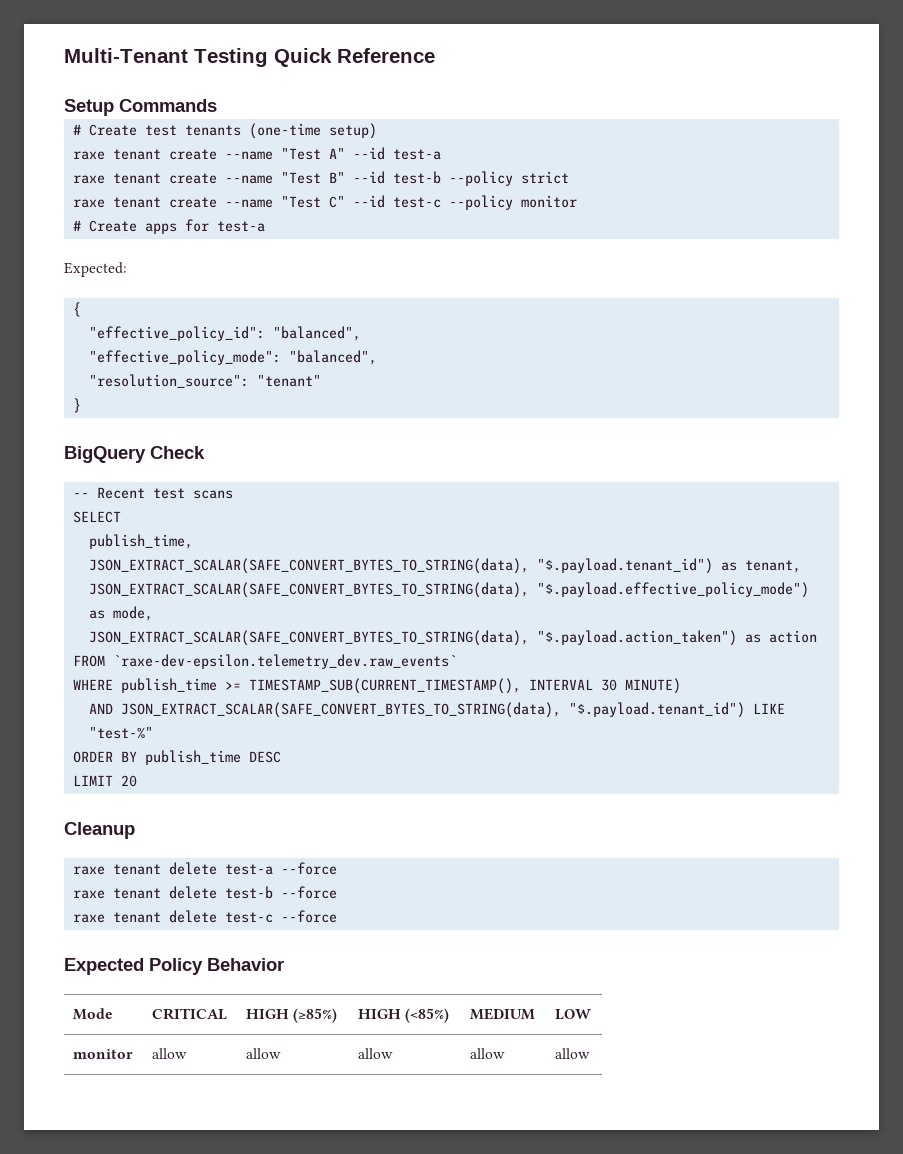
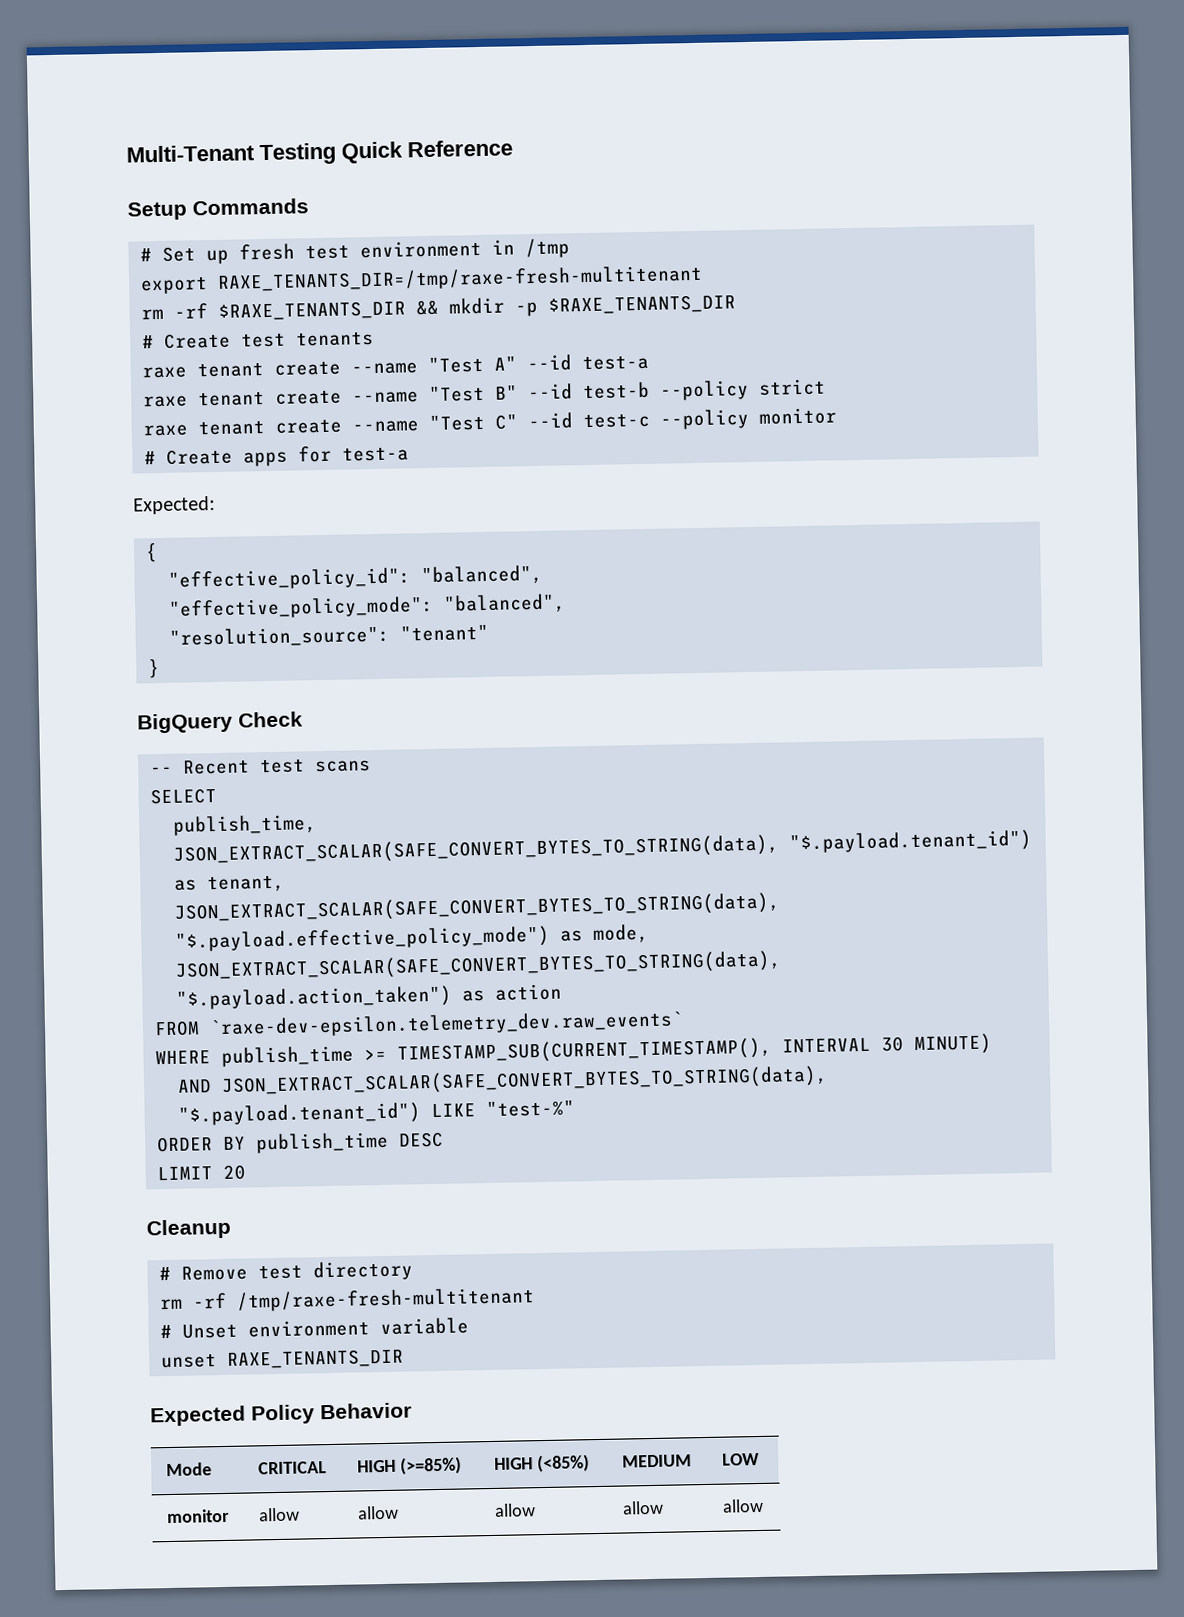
(217, 105) none -> [140,238,570,265] [141,264,703,295] [141,294,736,321] // # Set up fresh test environment in /tmp // export RAXE_TENANTS_DIR=/tmp/raxe-fresh-multitenant // rm -rf $RAXE_TENANTS_DIR && mkdir -p $RAXE_TENANTS_DIR
[249,123,378,139] (one-time setup) -> (374, 339) none
[73,862,338,875] [73,886,338,899] [73,910,338,923] raxe tenant delete test-a --force // raxe tenant delete test-b --force // raxe tenant delete test-c --force -> [159,1260,413,1282] [160,1287,535,1312] [160,1317,469,1339] [161,1348,404,1369] # Remove test directory // rm -rf /tmp/raxe-fresh-multitenant // # Unset environment variable // unset RAXE_TENANTS_DIR
[293,1008,338,1023] (≥85%) -> [400,1456,463,1475] (>=85%)

